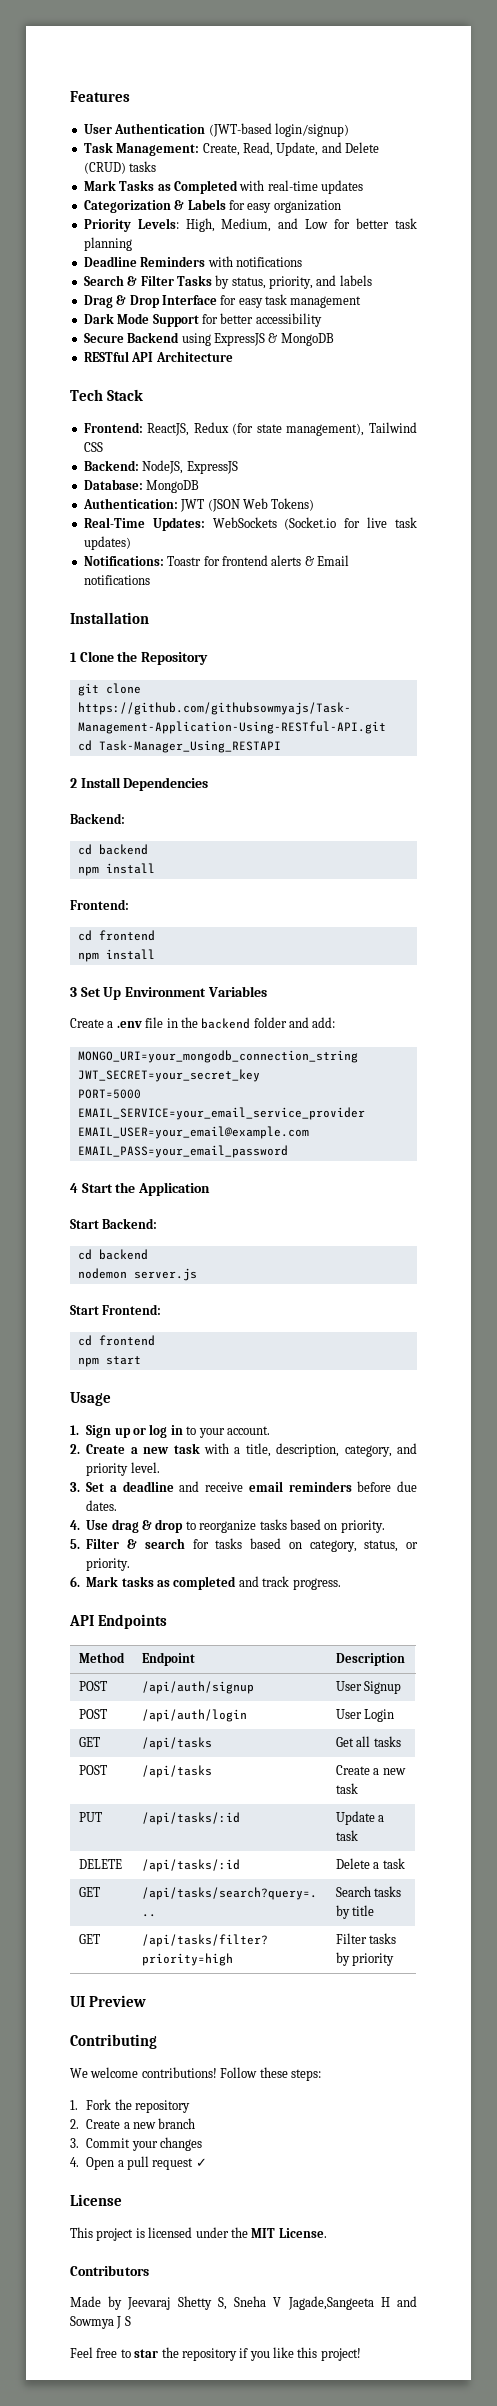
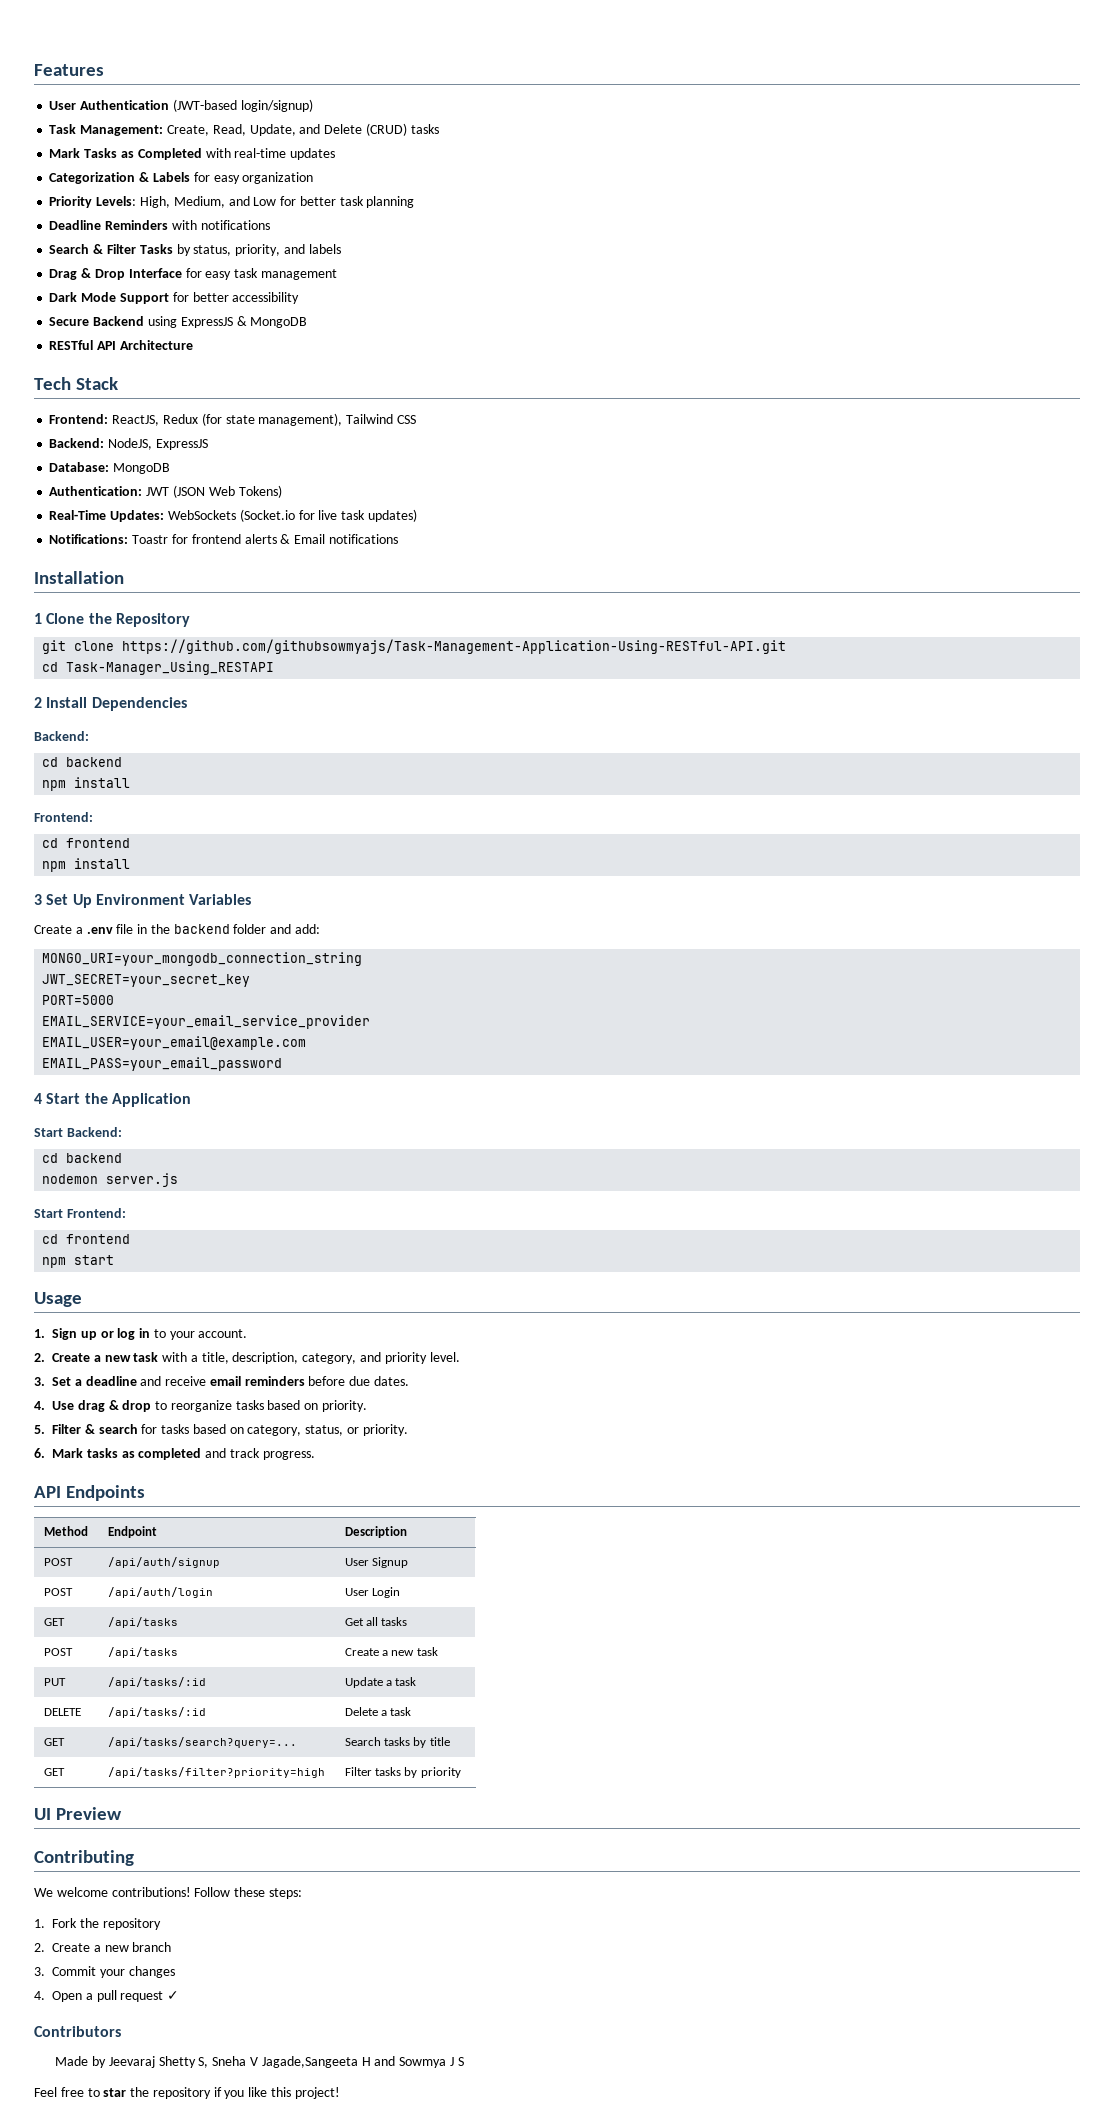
[70,2194,122,2206] [70,2227,327,2241] // License // This project is licensed under the MIT License. -> (180, 1995) none

